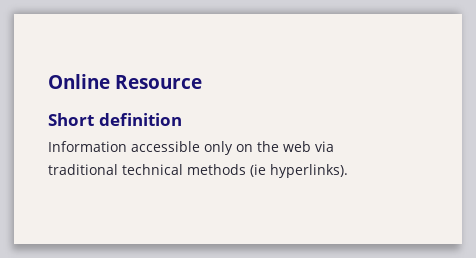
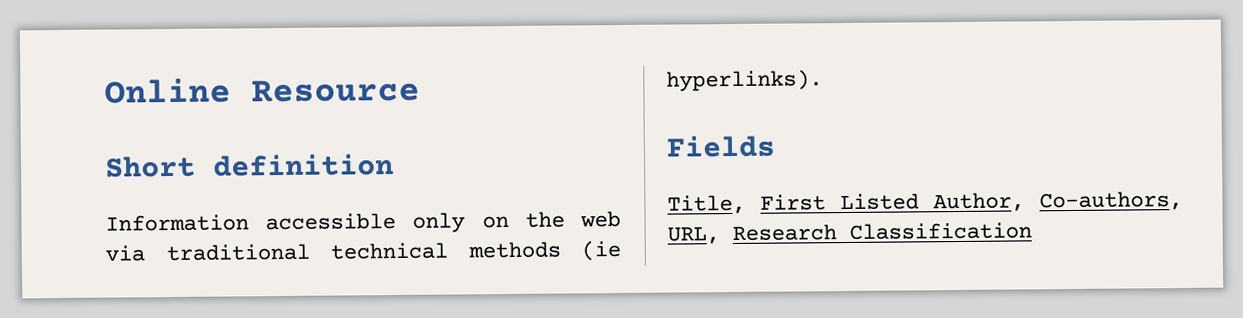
(348, 171) none -> [666,134,775,158] [667,191,1183,215] [667,222,1032,245] // Fields // Title, First Listed Author, Co-authors, URL, Research Classification

